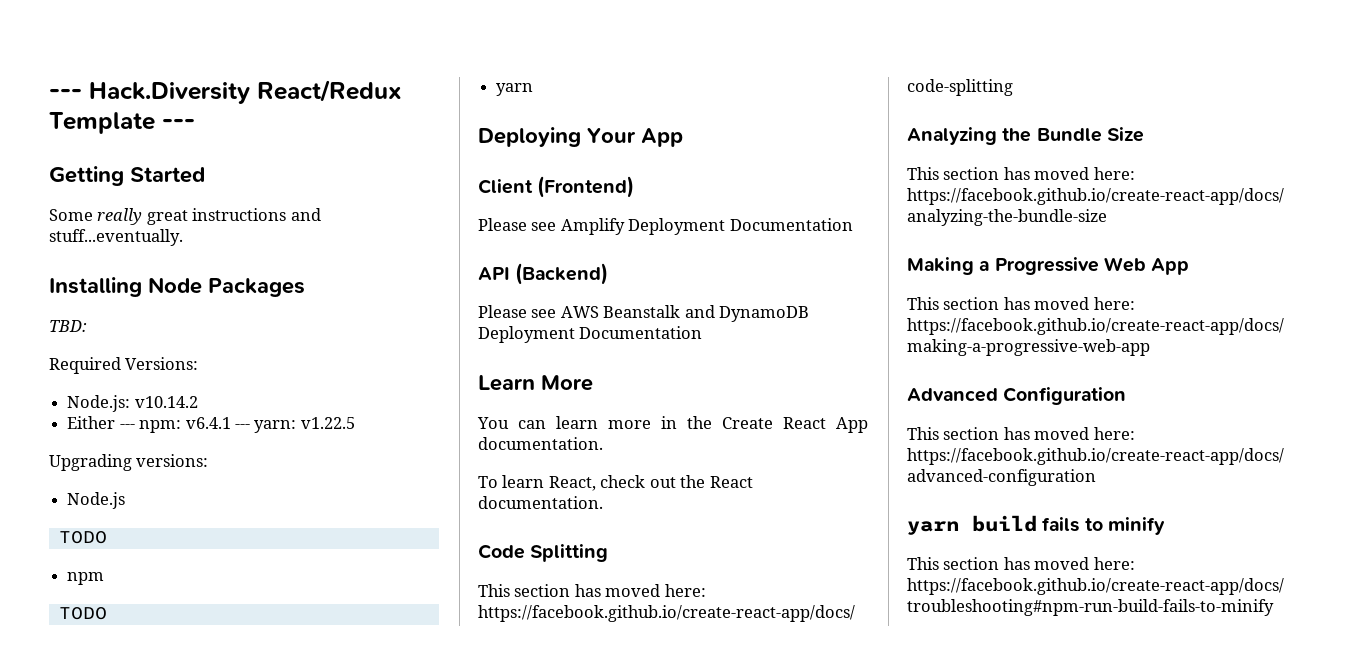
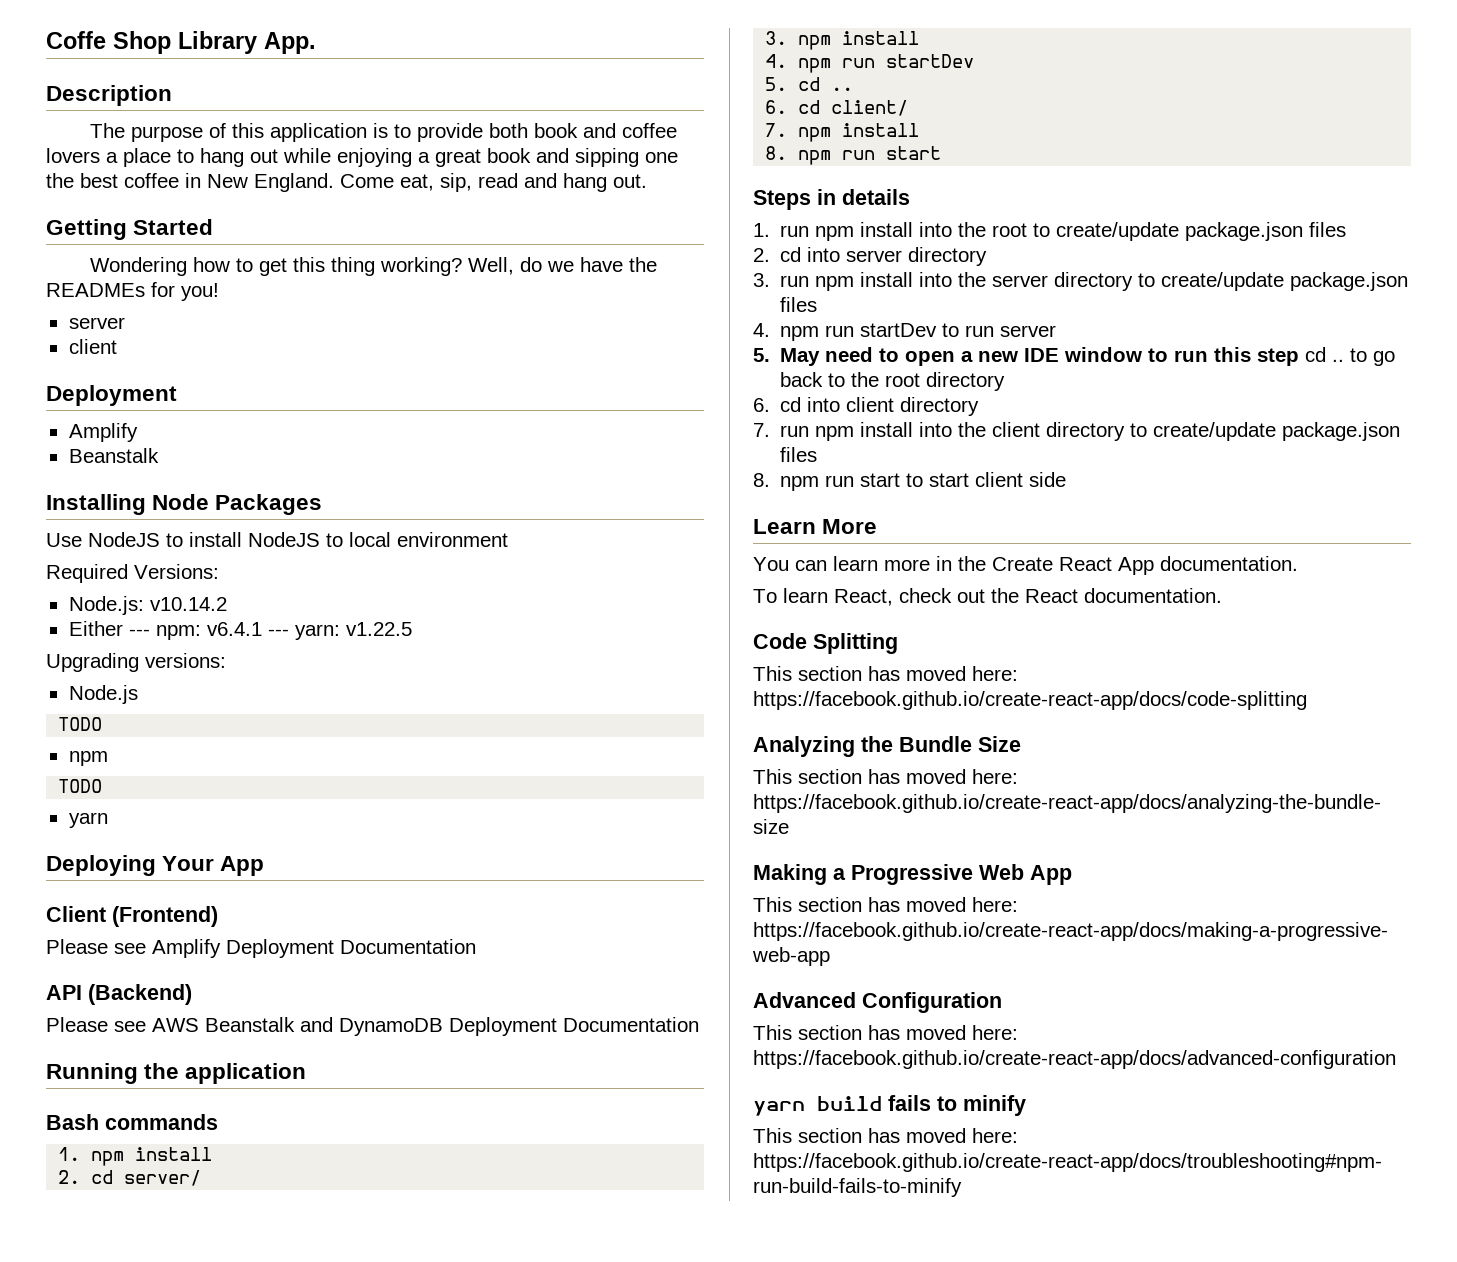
[49,80,402,104] [49,112,195,134] [49,166,205,186] [49,208,321,225] [49,229,183,246] [49,277,305,297] [49,320,87,332] --- Hack.Diversity React/Redux Template --- // Getting Started // Some really great instructions and stuff...eventually. // Installing Node Packages // TBD: -> [46,31,316,54] [46,85,172,106] [89,123,677,142] [46,148,678,167] [46,173,647,192] [46,219,214,240] [89,257,657,276] [46,282,219,301] [68,317,125,329] [68,339,117,354] [46,385,177,406] [68,423,138,442] [68,448,159,463] [46,494,323,515] [46,532,508,547] Coffe Shop Library App. // Description // The purpose of this application is to provide both book and coffee lovers a place to hang out while enjoying a great book and sipping one the best coffee in New England. Come eat, sip, read and hang out. // Getting Started // Wondering how to get this thing working? Well, do we have the READMEs for you! // server // client // Deployment // Amplify // Beanstalk // Installing Node Packages // Use NodeJS to install NodeJS to local environment
(703, 332) none -> [46,1063,307,1084] [46,1114,218,1130] [58,1147,213,1166] [58,1170,202,1186] [765,31,920,50] [765,54,975,73] [765,77,854,91] [765,100,909,116] [765,123,920,142] [765,146,942,165] [753,189,910,210] [753,222,1347,241] [753,247,988,266] [753,272,1409,291] [780,297,818,312] [753,323,1057,341] [753,347,1396,366] [780,372,1006,391] [753,397,980,416] [753,422,1401,441] [780,447,818,462] [753,472,1067,491] // Running the application // Bash commands // 1. npm install // 2. cd server/ // 3. npm install // 4. npm run startDev // 5. cd .. // 6. cd client/ // 7. npm install // 8. npm run start // Steps in details // 1. run npm install into the root to create/update package.json files // 2. cd into server directory // 3. run npm install into the server directory to create/update package.json files // 4. npm run startDev to run server // 5. May need to open a new IDE window to run this step cd .. to go back to the root directory // 6. cd into client directory // 7. run npm install into the client directory to create/update package.json files // 8. npm run start to start client side

